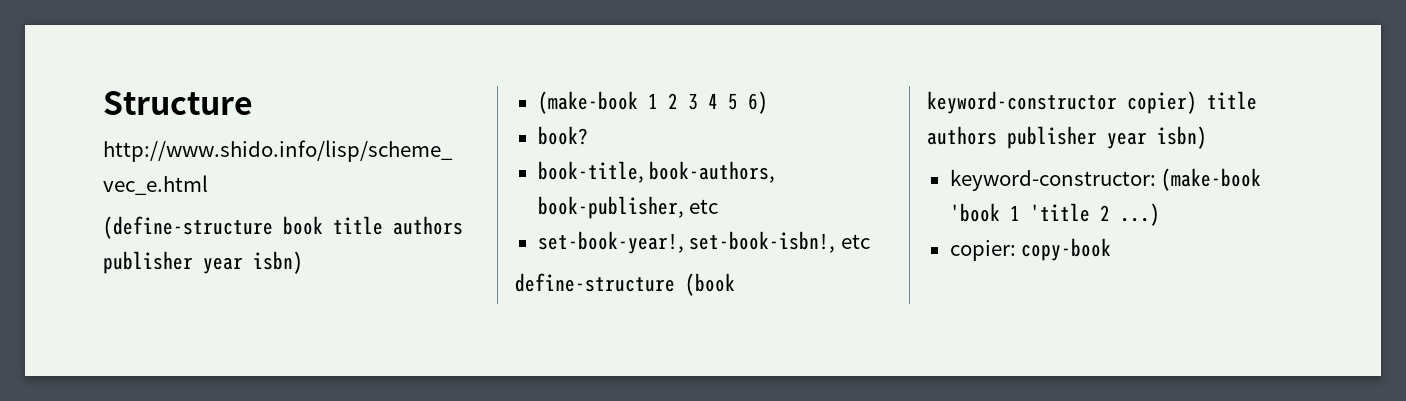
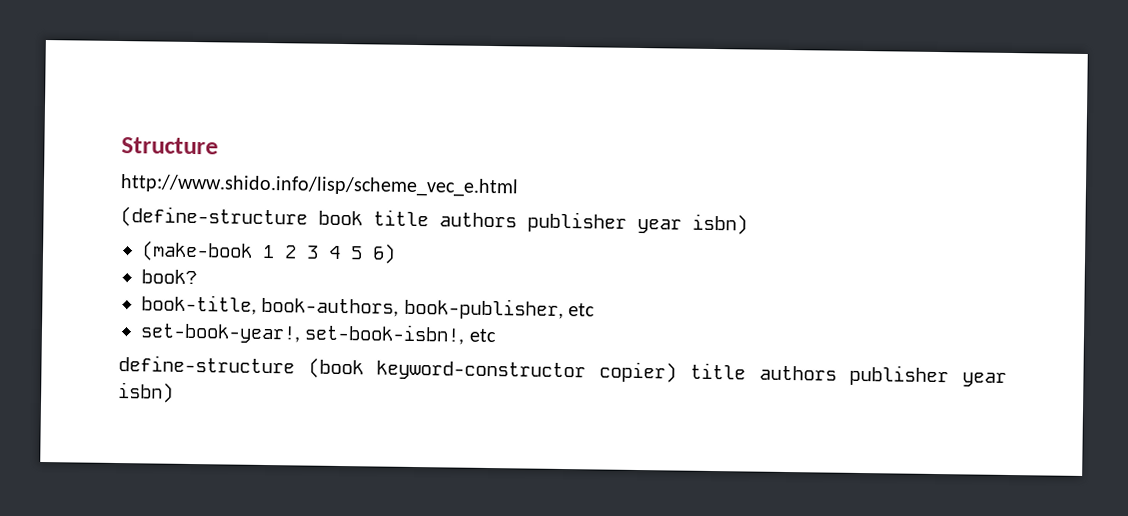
[949,168,1262,191] [949,203,1160,226] [949,238,1112,261] // keyword-constructor: (make-book 'book 1 'title 2 ...) // copier: copy-book -> (174, 392) none

